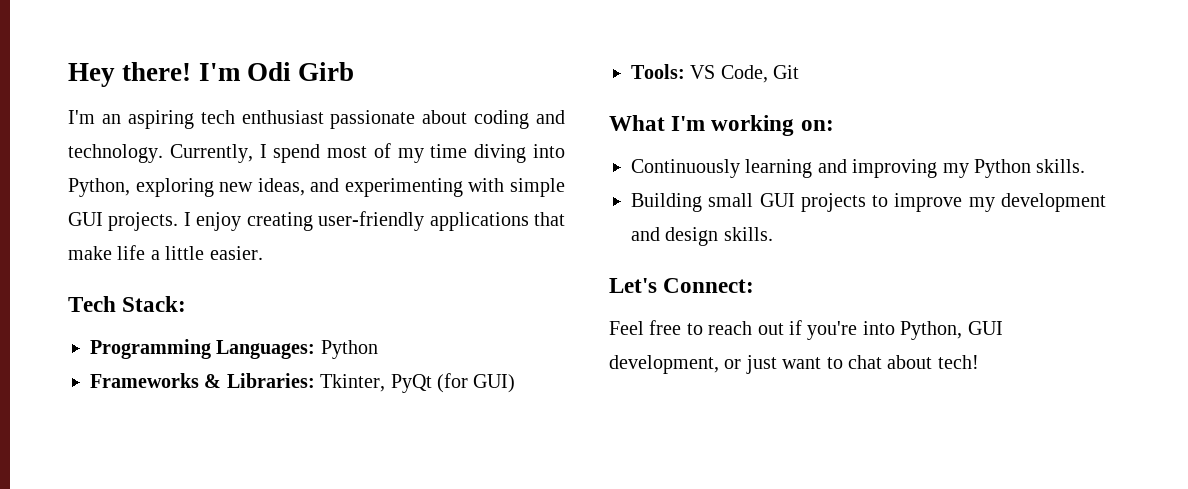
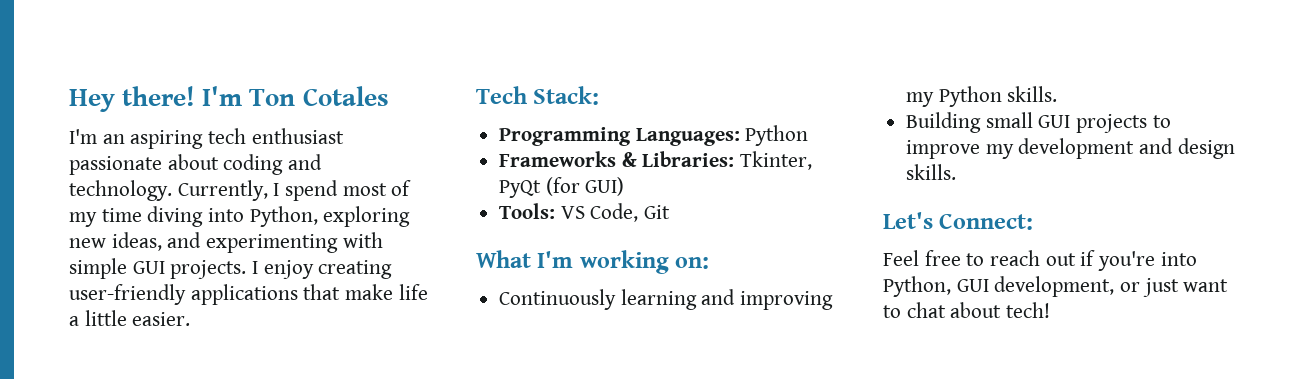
[246,62,355,81] Odi Girb -> [249,86,389,106] Ton Cotales

